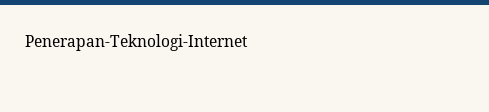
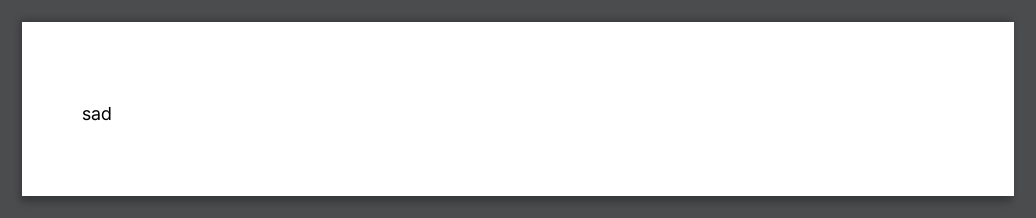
[25,34,248,51] Penerapan-Teknologi-Internet -> [82,106,112,121] sad

